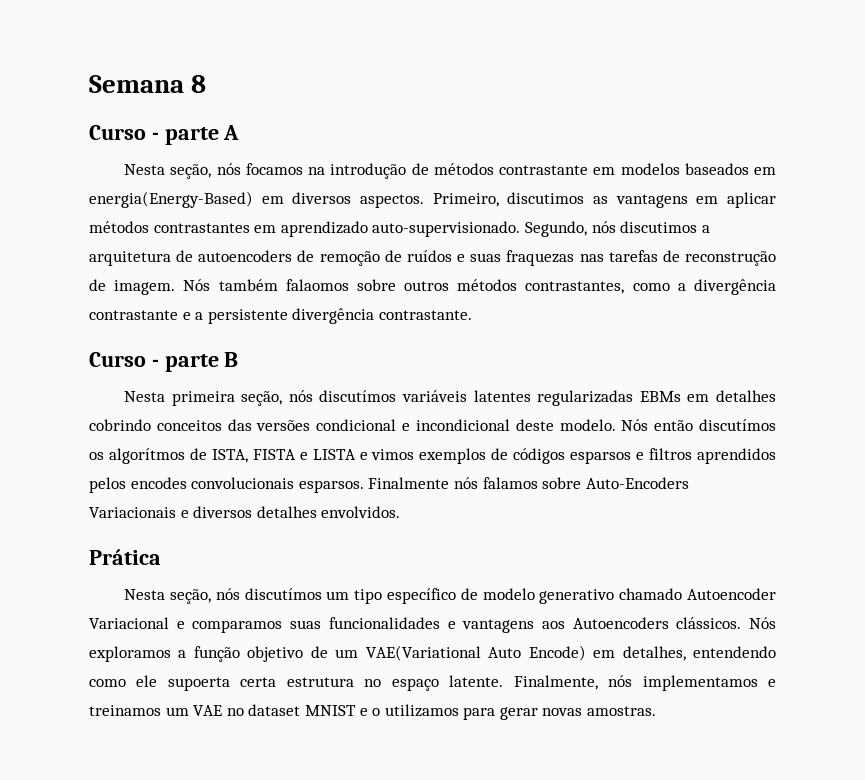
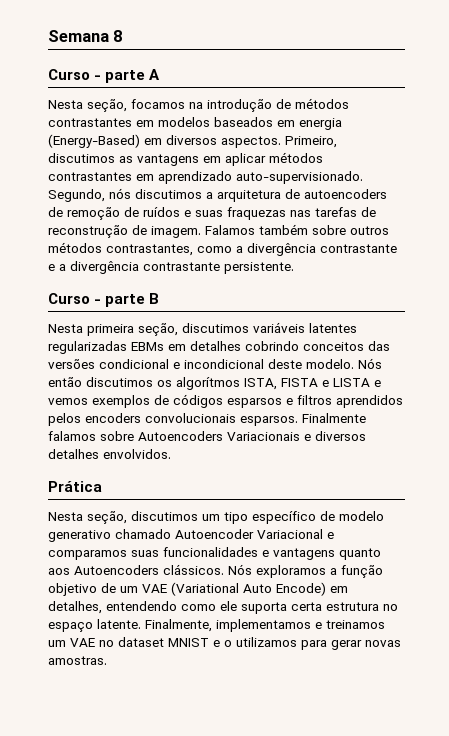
[216,163,241,175] nós -> (127, 105) none
[499,165,589,175] contrastante -> [48,118,132,127] contrastantes
[89,191,253,208] energia(Energy-Based) -> [299,118,342,130] [48,134,140,148] energia (Energy-Based)
[183,279,349,291] Nós também falaomos -> [205,224,308,235] Falamos também
[207,308,472,324] persistente divergência contrastante. -> [70,261,294,274] divergência contrastante persistente.
[288,390,397,402] nós discutímos -> [182,323,249,333] discutimos
[699,419,777,431] discutímos -> [86,377,153,387] discutimos
[189,448,207,460] de -> (240, 383) none
[371,449,415,460] vimos -> [48,398,88,405] vemos
[130,477,187,489] encodes -> [85,413,141,423] encoders
[453,477,478,489] nós -> (366, 418) none
[585,477,689,489] Auto-Encoders -> [138,431,223,441] Autoencoders
[215,588,322,600] nós discutímos -> [131,511,198,521] discutimos
(535, 626) none -> [339,548,381,560] quanto
[365,645,481,661] VAE(Variational -> [142,582,239,596] VAE (Variational
[167,677,230,691] supoerta -> [241,602,287,614] suporta
[608,675,633,687] nós -> (212, 625) none

